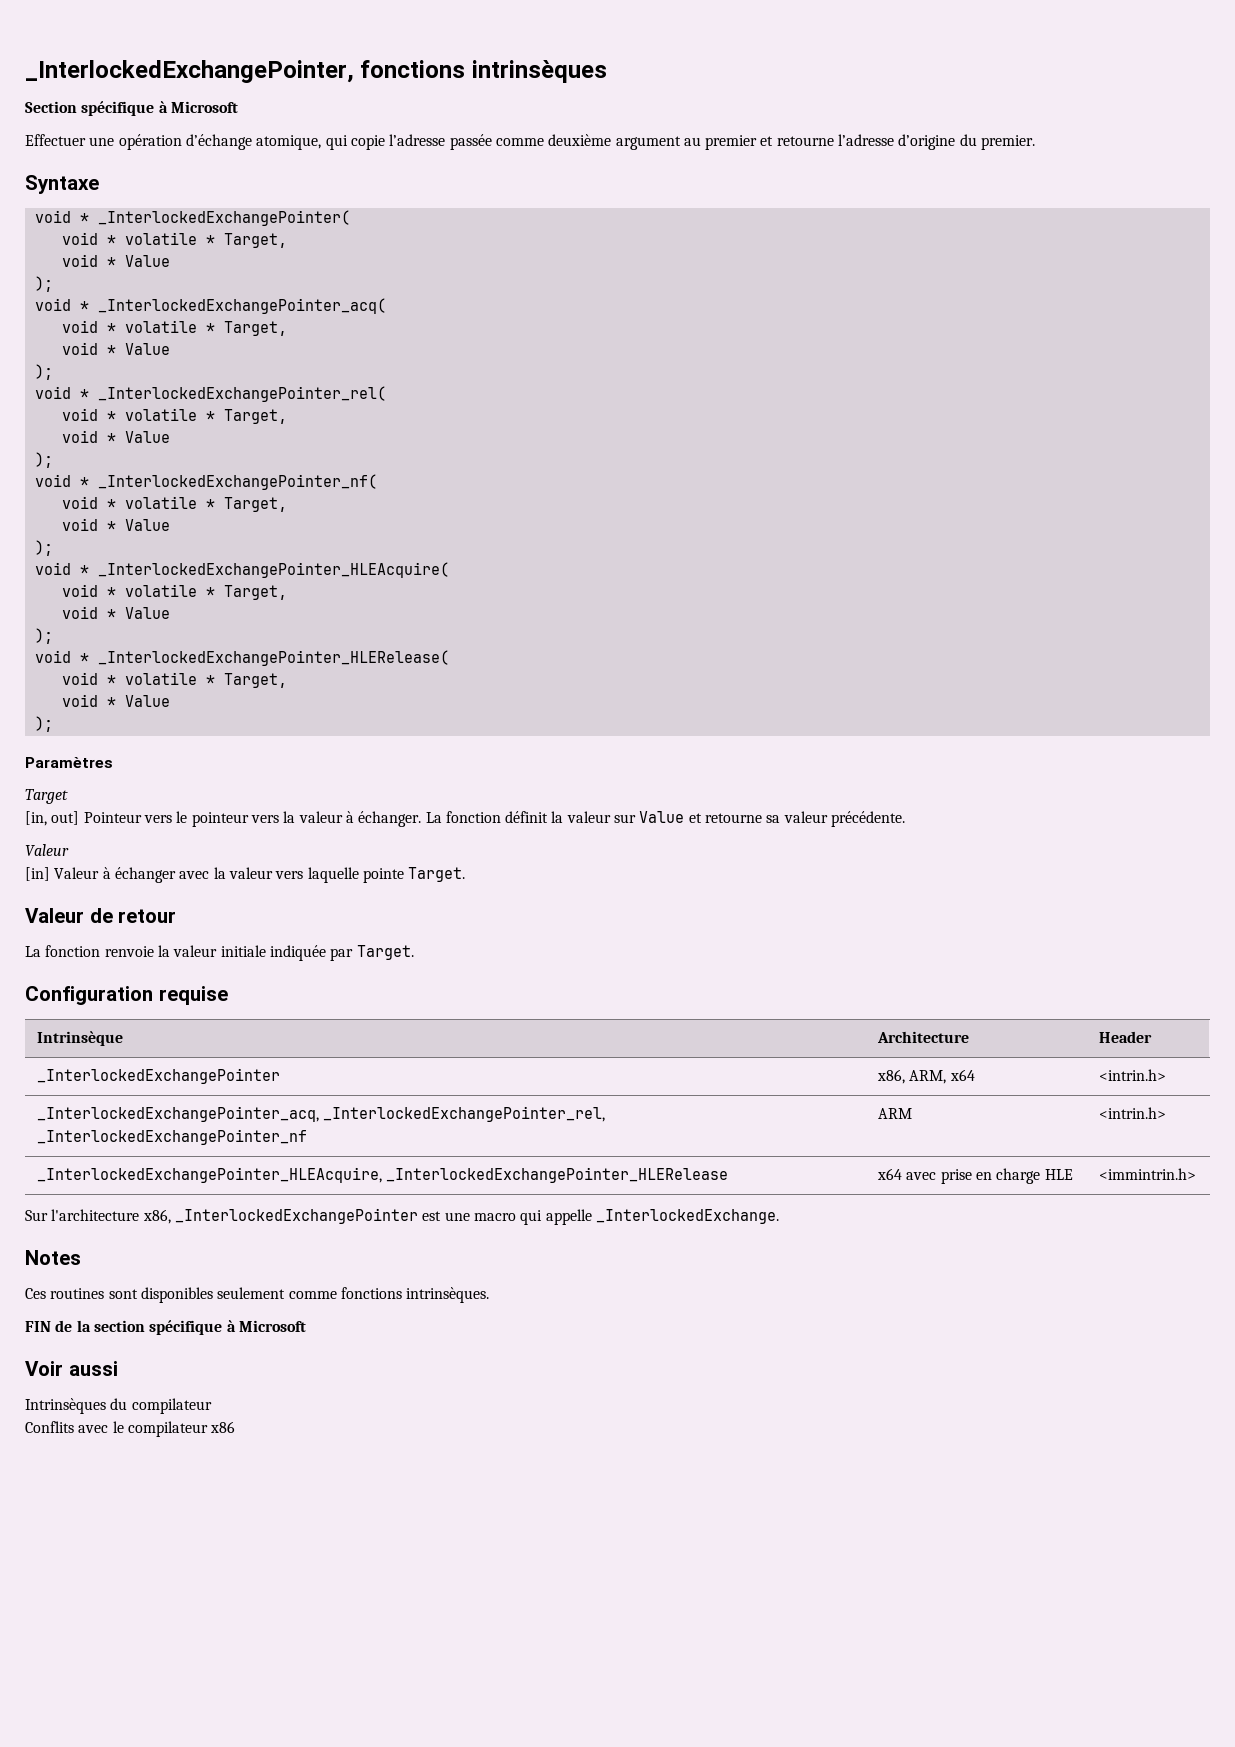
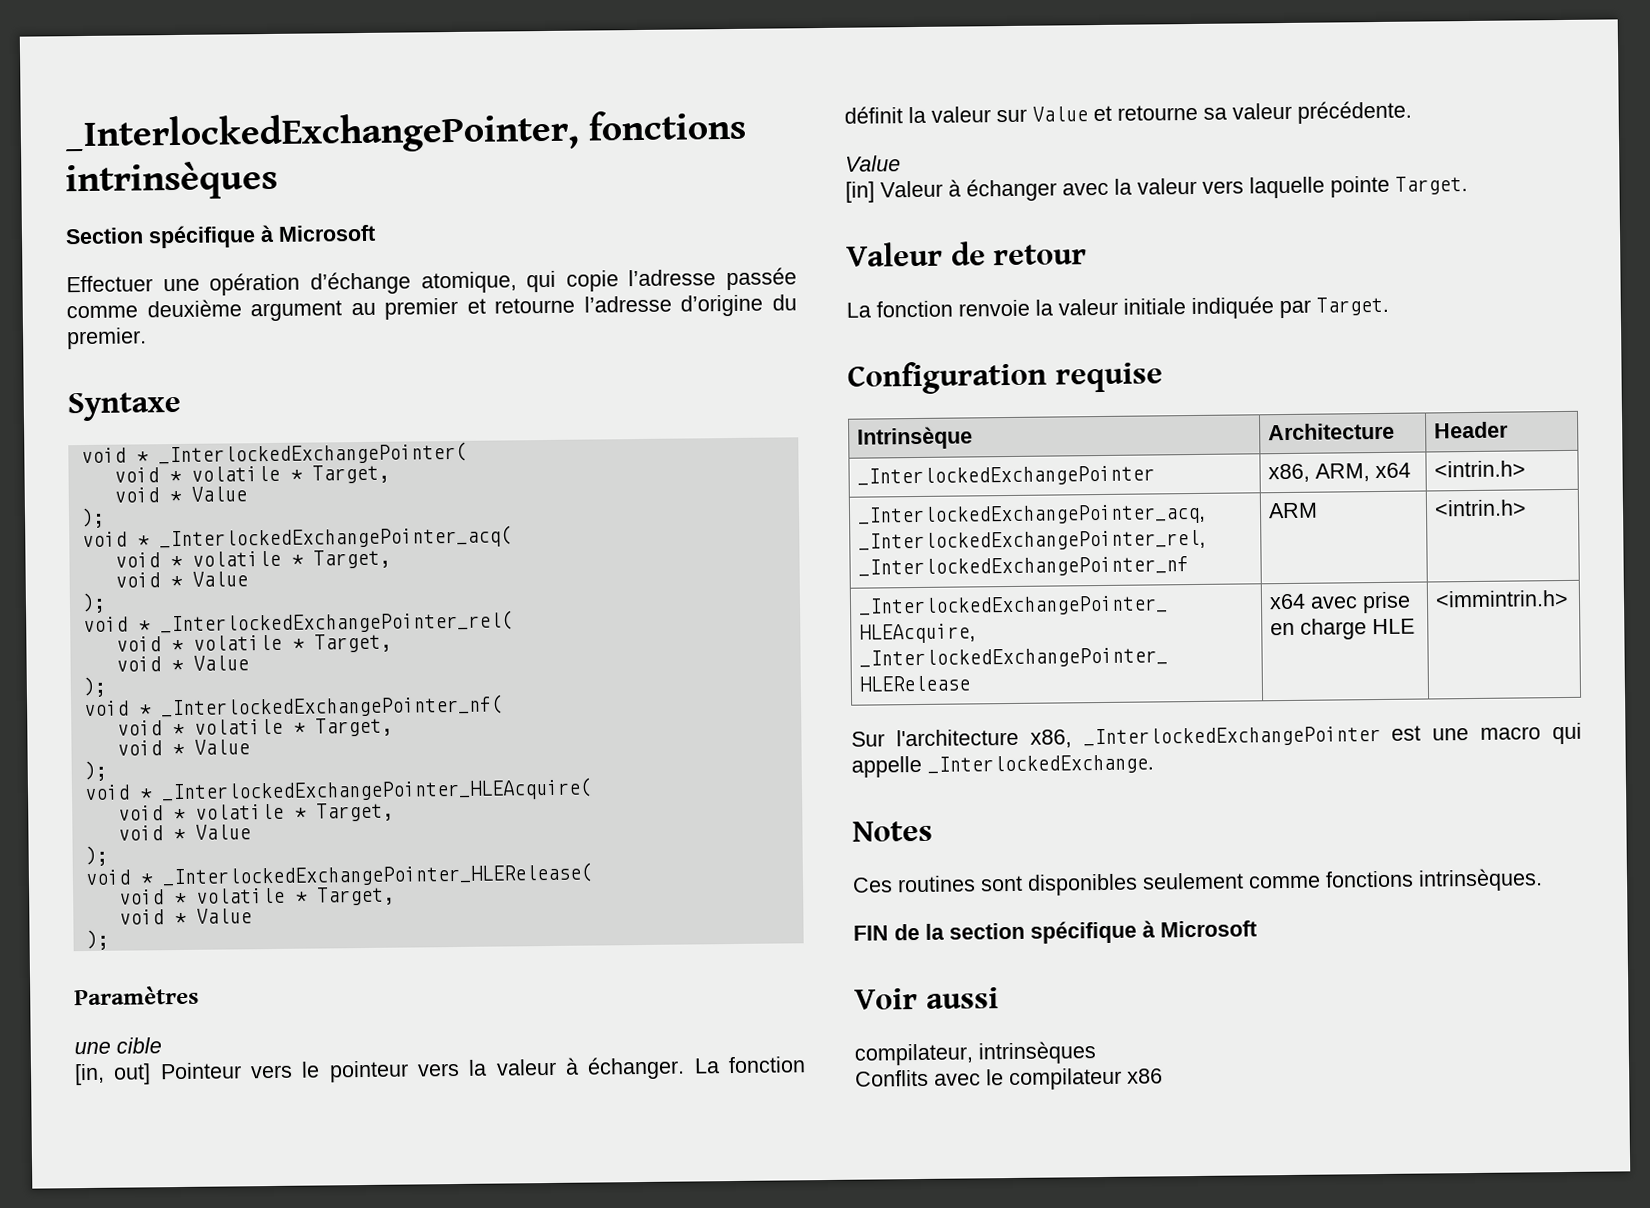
[25,789,68,804] Target -> [74,1037,162,1055] une cible
[25,844,69,856] Valeur -> [845,155,901,172] Value
[25,1398,212,1414] Intrinsèques du compilateur -> [854,1041,1096,1066] compilateur, intrinsèques

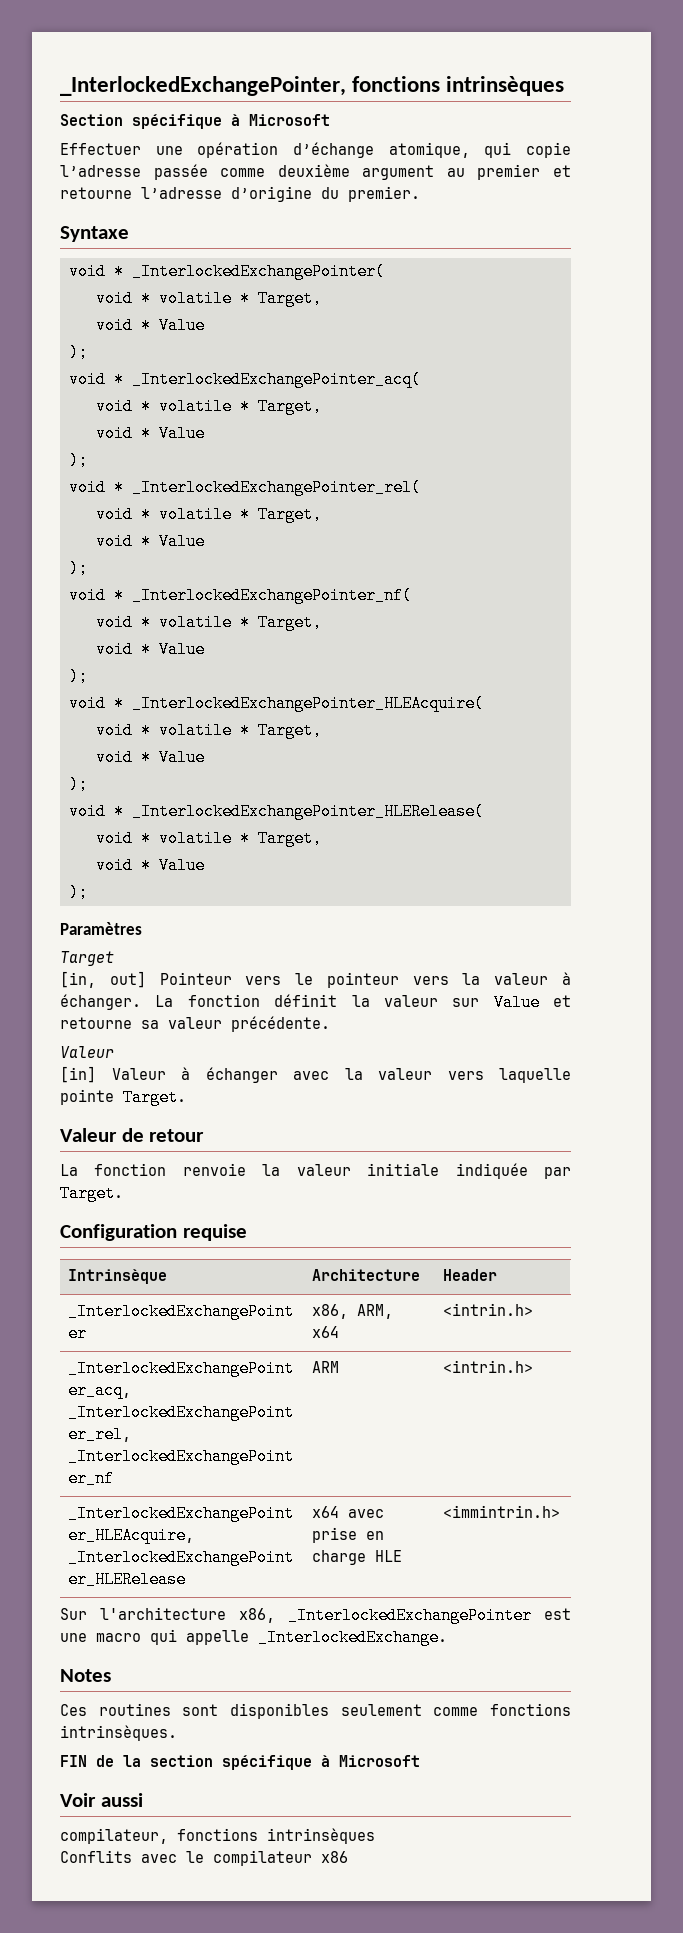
[74,1037,162,1055] une cible -> [60,951,114,966] Target
[845,155,901,172] Value -> [60,1046,114,1058] Valeur
(973, 1054) none -> [177,1828,258,1841] fonctions

